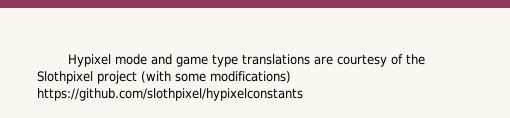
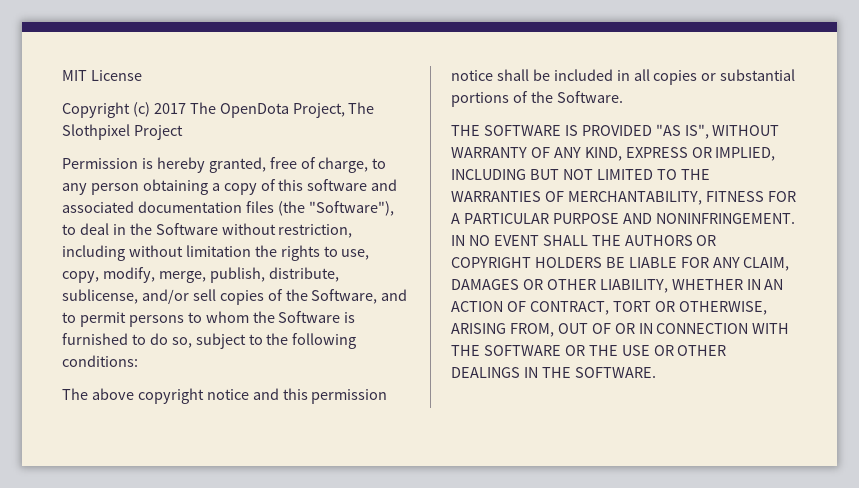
[68,54,426,67] [37,71,291,84] [37,88,303,101] Hypixel mode and game type translations are courtesy of the Slothpixel project (with some modifications) https://github.com/slothpixel/hypixelconstants -> [62,70,142,81] [62,102,375,118] [62,124,183,140] [62,157,387,173] [62,179,398,195] [62,201,394,216] [62,223,353,238] [62,245,370,261] [62,267,339,283] [62,289,408,305] [62,311,356,327] [62,333,357,349] [62,355,138,367] [62,388,388,404] [451,69,796,85] [451,91,623,107] [451,124,780,139] [451,147,776,161] [451,169,710,180] [451,191,796,205] [451,213,795,224] [451,235,717,246] [451,257,790,271] [451,279,784,293] [451,301,767,315] [451,323,790,337] [451,345,727,356] [451,367,656,378] MIT License // Copyright (c) 2017 The OpenDota Project, The Slothpixel Project // Permission is hereby granted, free of charge, to any person obtaining a copy of this software and associated documentation files (the "Software"), to deal in the Software without restriction, including without limitation the rights to use, copy, modify, merge, publish, distribute, sublicense, and/or sell copies of the Software, and to permit persons to whom the Software is furnished to do so, subject to the following conditions: // The above copyright notice and this permission notice shall be included in all copies or substantial portions of the Software. // THE SOFTWARE IS PROVIDED "AS IS", WITHOUT WARRANTY OF ANY KIND, EXPRESS OR IMPLIED, INCLUDING BUT NOT LIMITED TO THE WARRANTIES OF MERCHANTABILITY, FITNESS FOR A PARTICULAR PURPOSE AND NONINFRINGEMENT. IN NO EVENT SHALL THE AUTHORS OR COPYRIGHT HOLDERS BE LIABLE FOR ANY CLAIM, DAMAGES OR OTHER LIABILITY, WHETHER IN AN ACTION OF CONTRACT, TORT OR OTHERWISE, ARISING FROM, OUT OF OR IN CONNECTION WITH THE SOFTWARE OR THE USE OR OTHER DEALINGS IN THE SOFTWARE.

